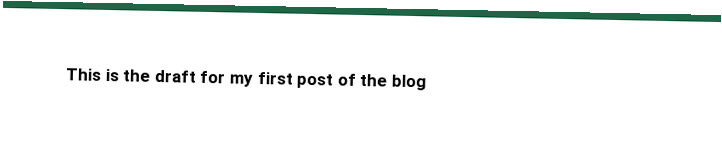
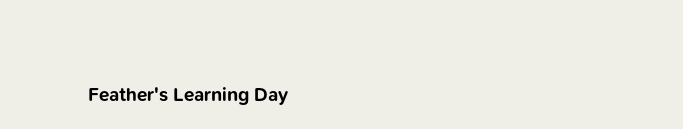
[65,68,426,91] This is the draft for my first post of the blog -> [88,87,289,105] Feather's Learning Day

